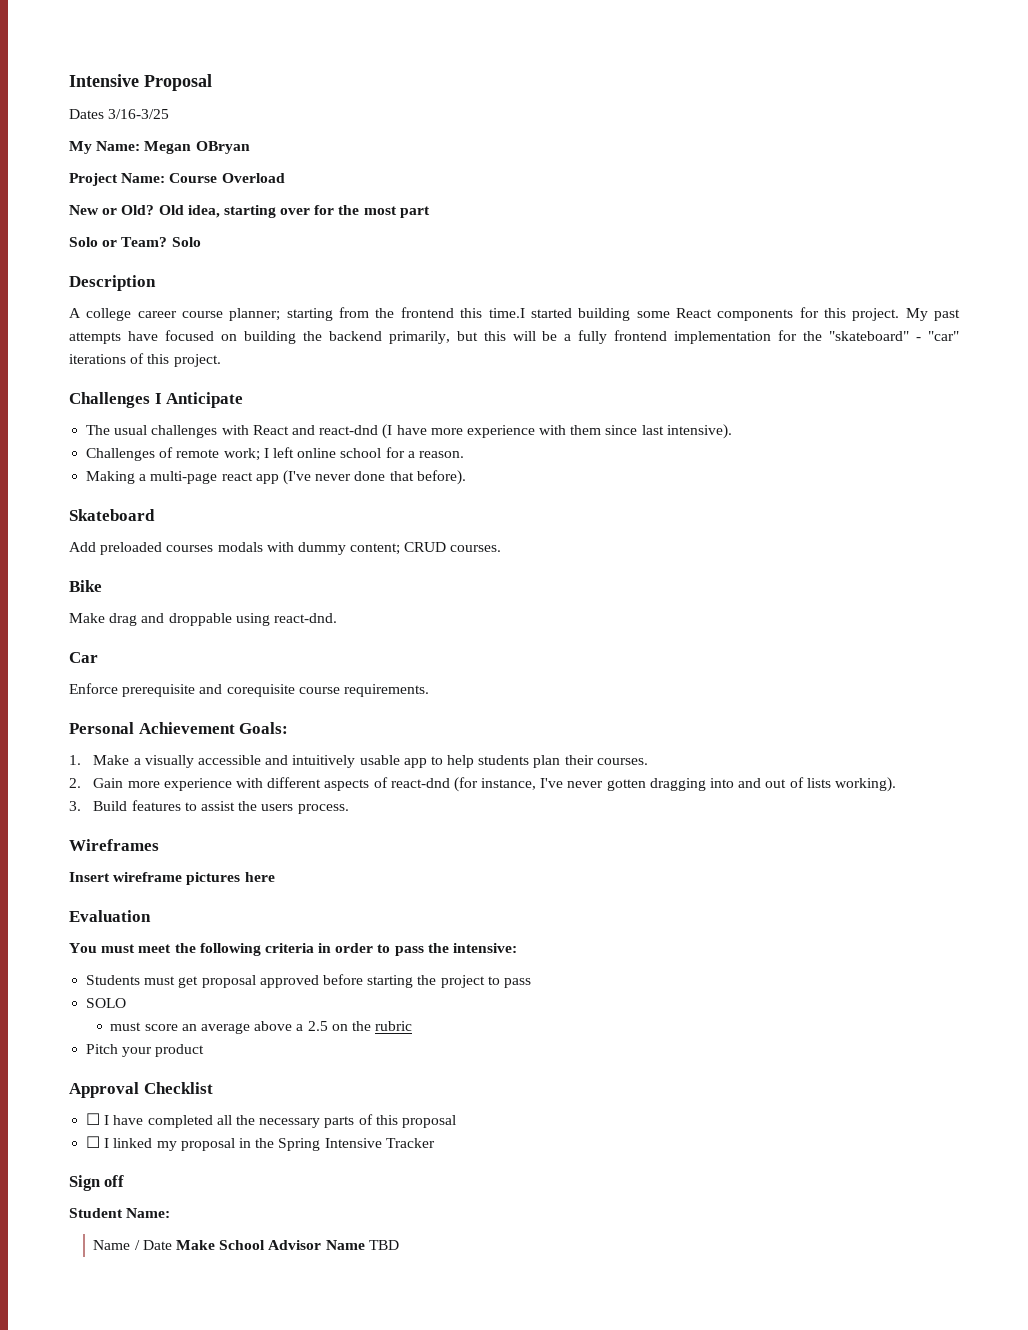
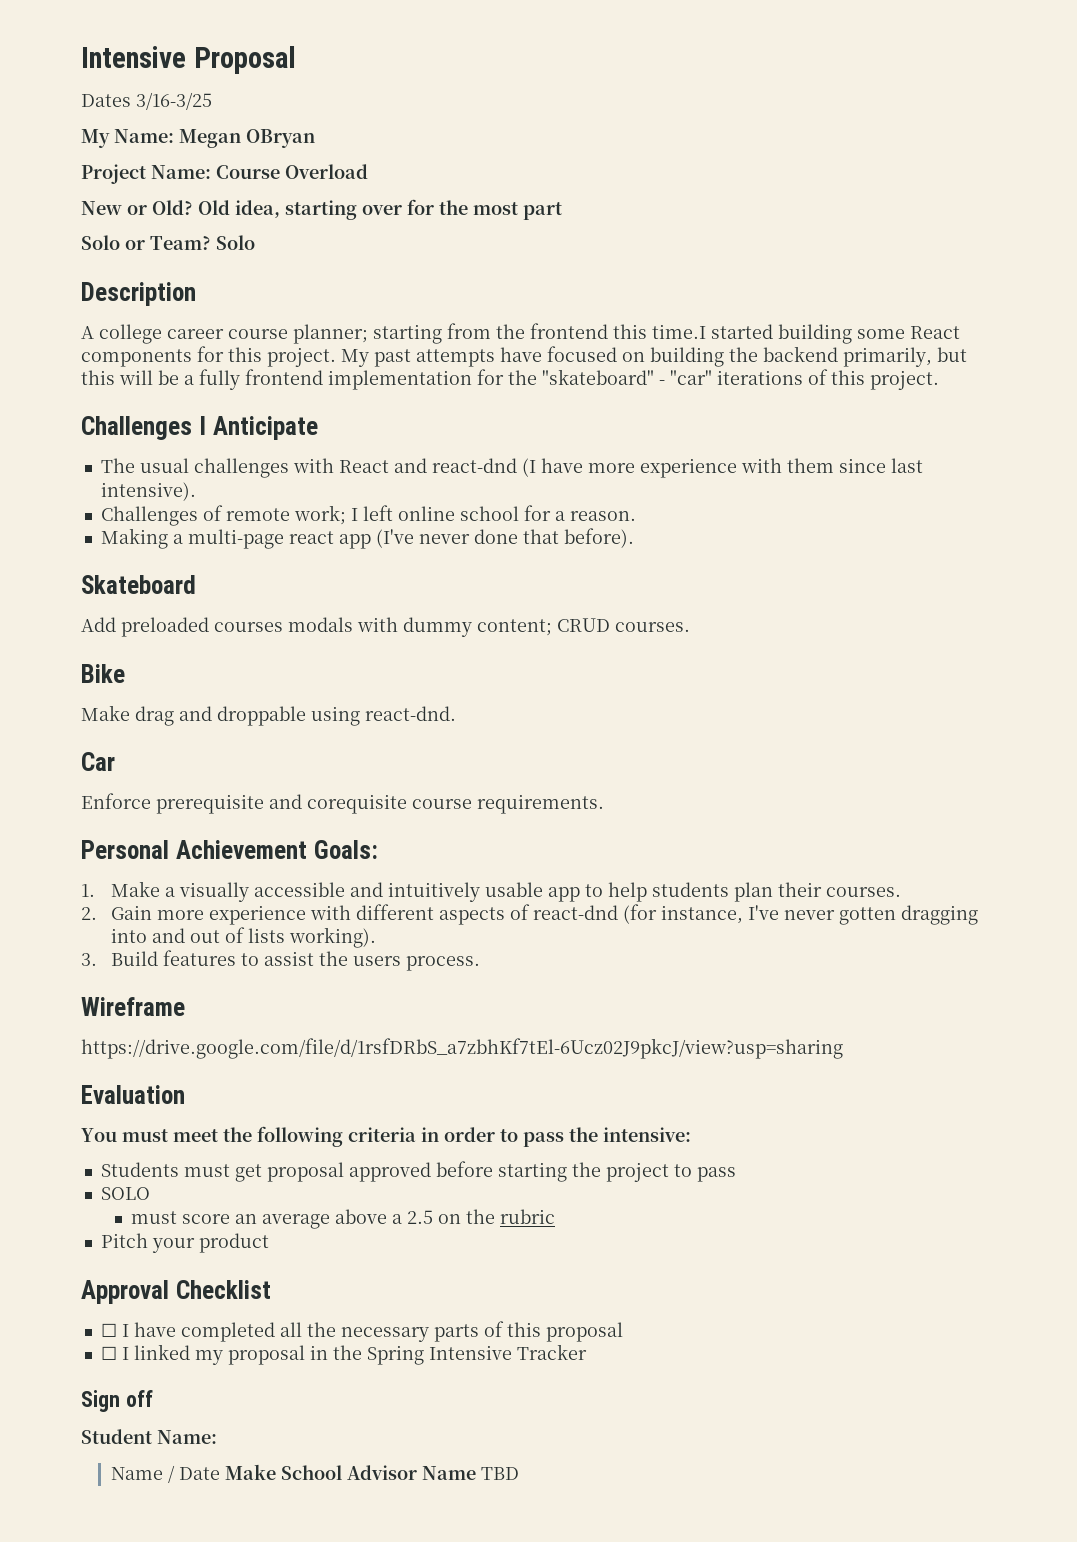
[69,839,159,851] [69,872,275,885] Wireframes // Insert wireframe pictures here -> [81,997,185,1016] [81,1038,843,1059] Wireframe // https://drive.google.com/file/d/1rsfDRbS_a7zbhKf7tEl-6Ucz02J9pkcJ/view?usp=sharing

